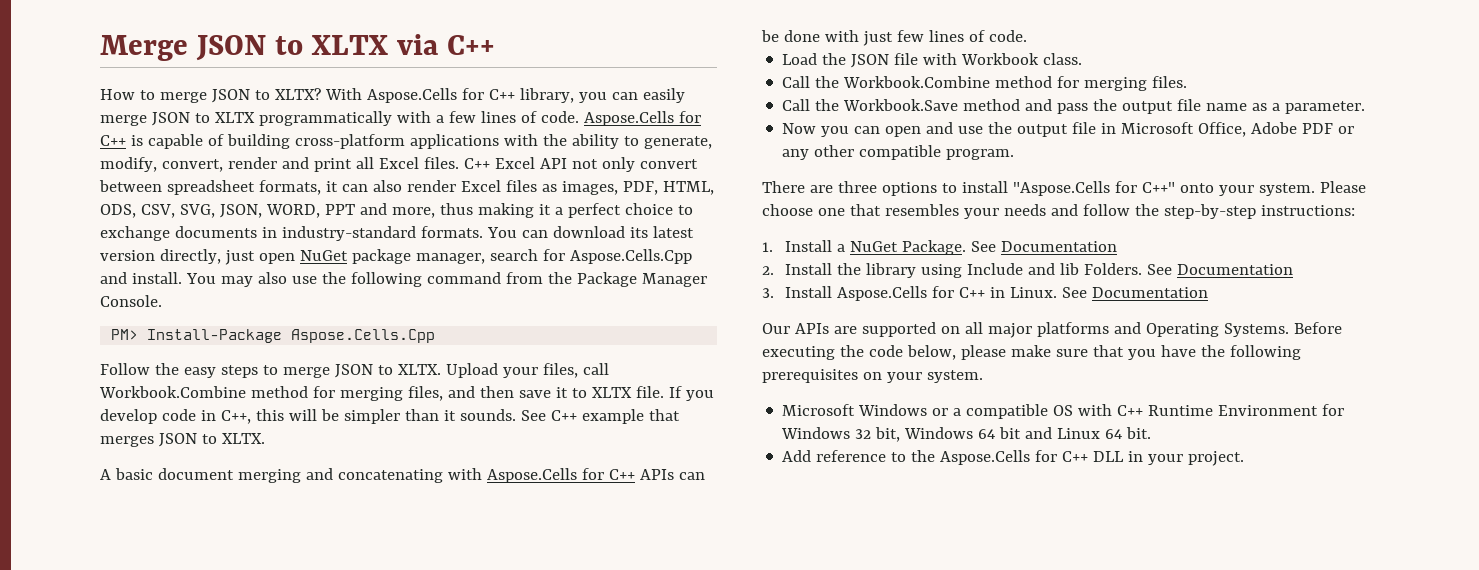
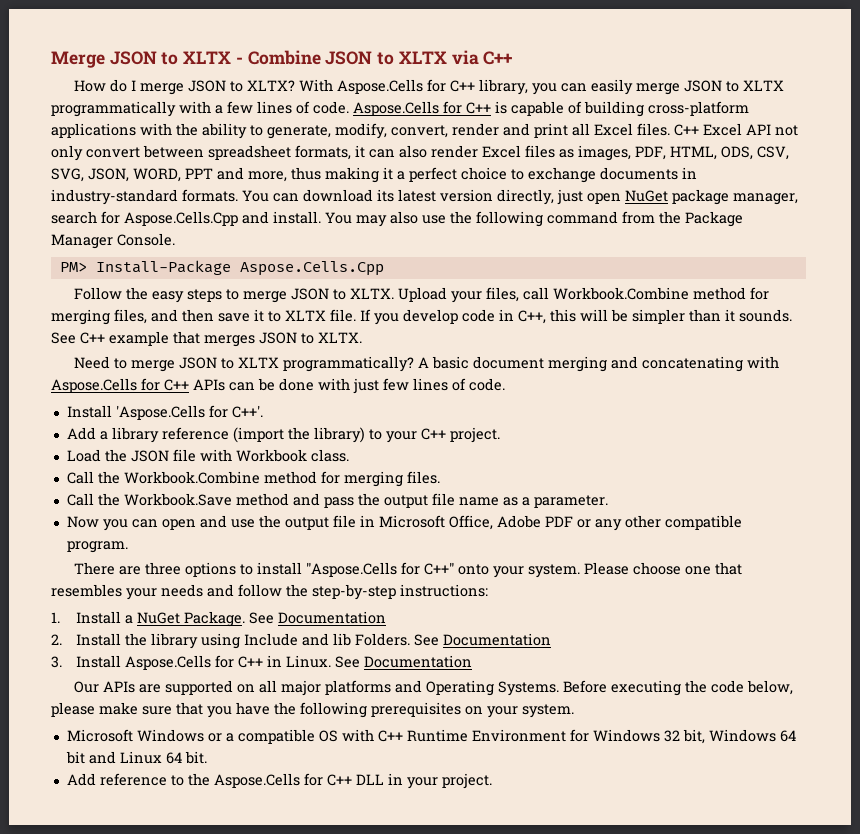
(389, 45) none -> [235,50,447,65] - Combine JSON to XLTX
[139,90,155,100] to -> [110,79,137,92] do I
(265, 438) none -> [74,356,415,372] Need to merge JSON to XLTX programmatically?
(1027, 36) none -> [66,405,263,420] [66,427,500,443] // Install 'Aspose.Cells for C++'. // Add a library reference (import the library) to your C++ project.

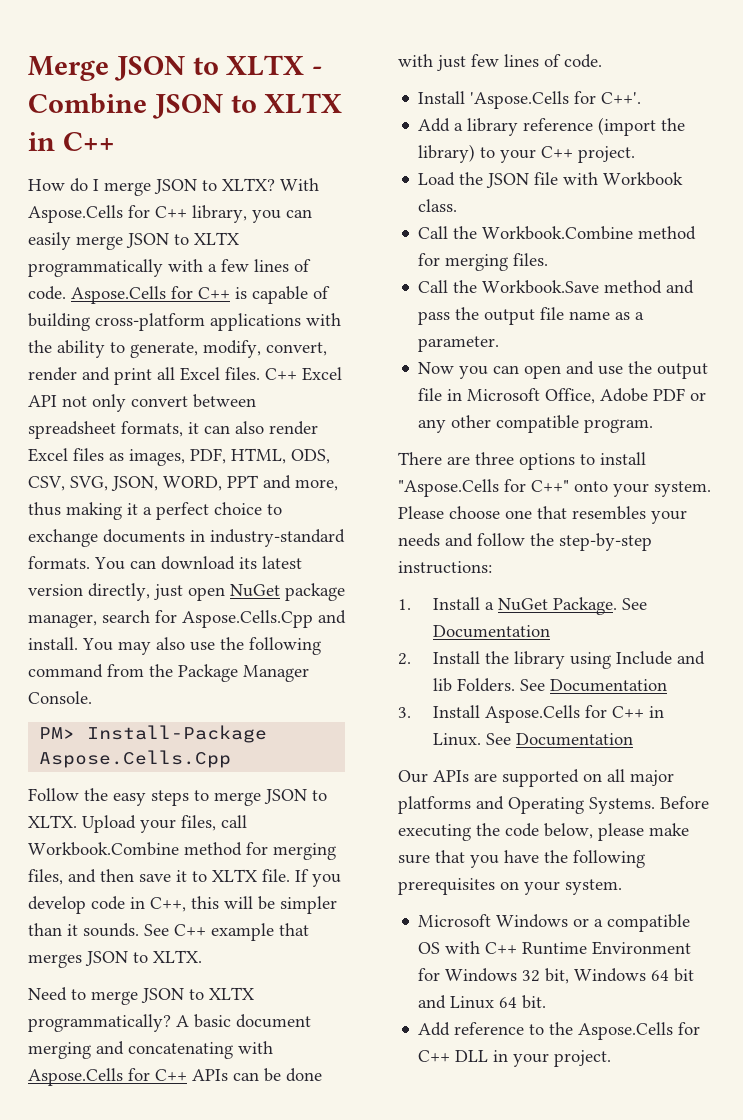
[451,50,479,65] via -> [28,132,55,151] in

